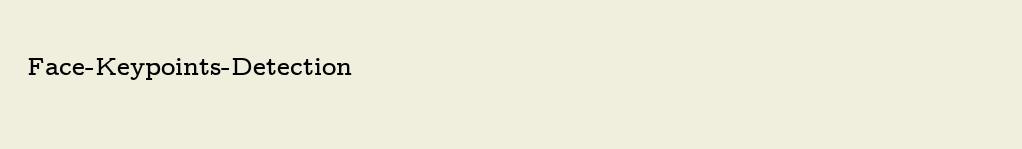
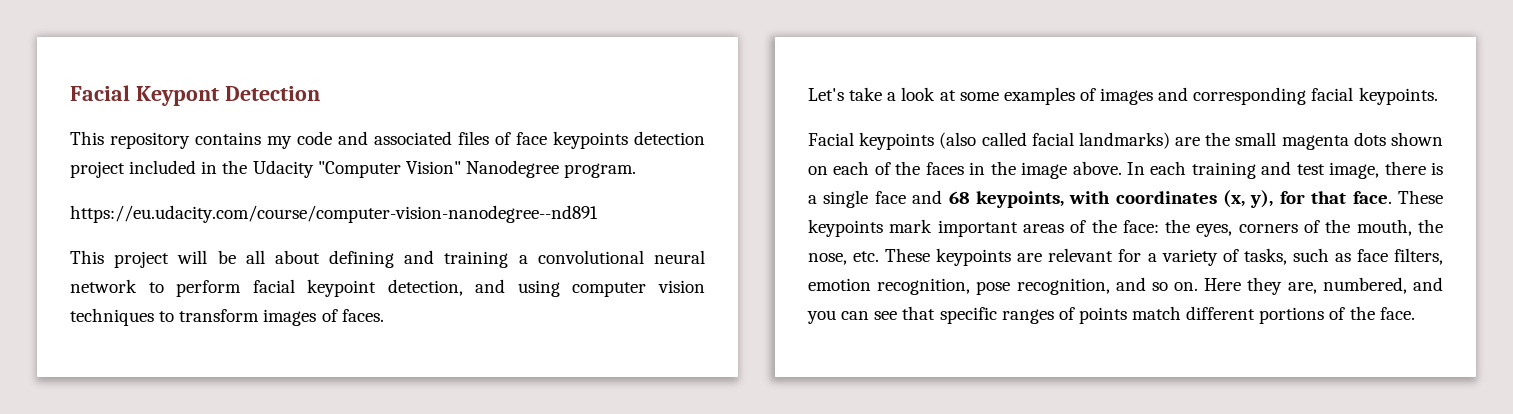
[27,58,352,80] Face-Keypoints-Detection -> [70,85,320,106] [70,131,705,149] [70,160,637,178] [70,205,598,223] [70,250,705,268] [70,279,705,297] [70,308,384,326] [808,87,1438,105] [808,132,1443,150] [808,161,1443,179] [808,190,1443,208] [808,219,1443,237] [808,248,1443,266] [808,277,1443,295] [807,306,1415,324] Facial Keypont Detection // This repository contains my code and associated files of face keypoints detection project included in the Udacity "Computer Vision" Nanodegree program. // https://eu.udacity.com/course/computer-vision-nanodegree--nd891 // This project will be all about defining and training a convolutional neural network to perform facial keypoint detection, and using computer vision techniques to transform images of faces. // Let's take a look at some examples of images and corresponding facial keypoints. // Facial keypoints (also called facial landmarks) are the small magenta dots shown on each of the faces in the image above. In each training and test image, there is a single face and 68 keypoints, with coordinates (x, y), for that face. These keypoints mark important areas of the face: the eyes, corners of the mouth, the nose, etc. These keypoints are relevant for a variety of tasks, such as face filters, emotion recognition, pose recognition, and so on. Here they are, numbered, and you can see that specific ranges of points match different portions of the face.

